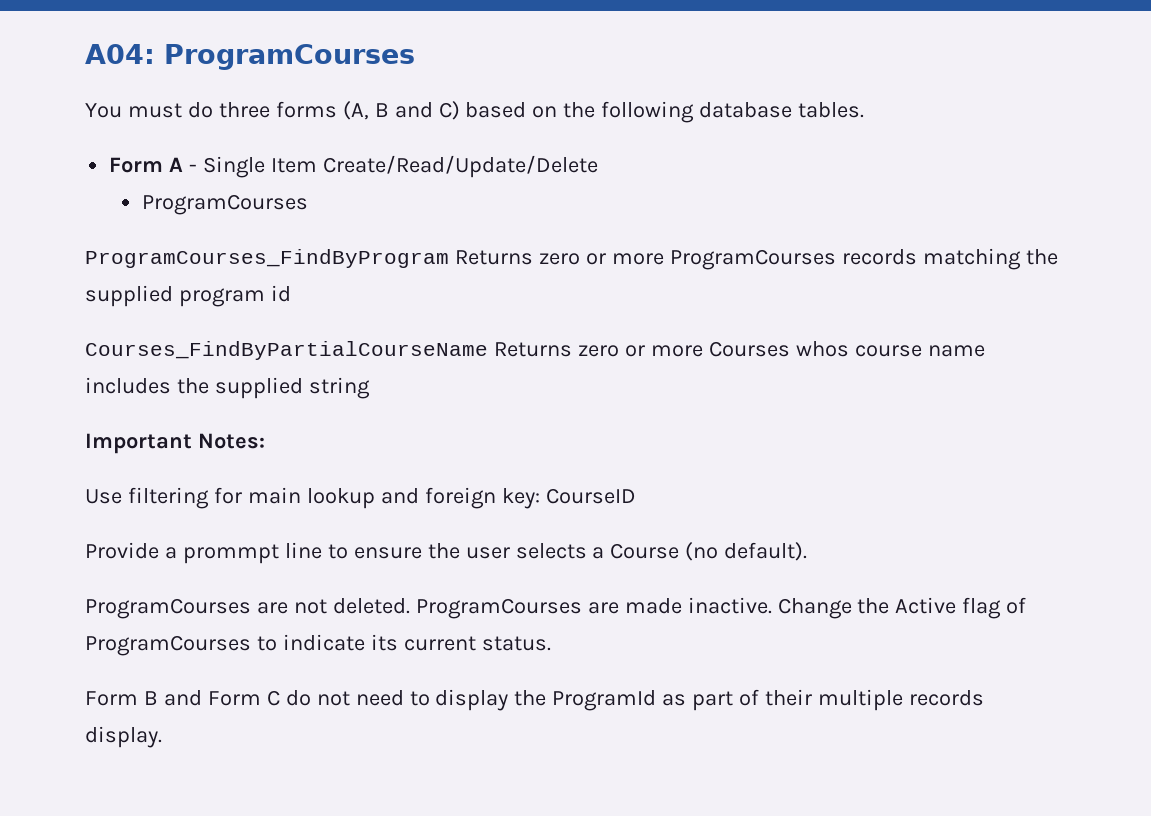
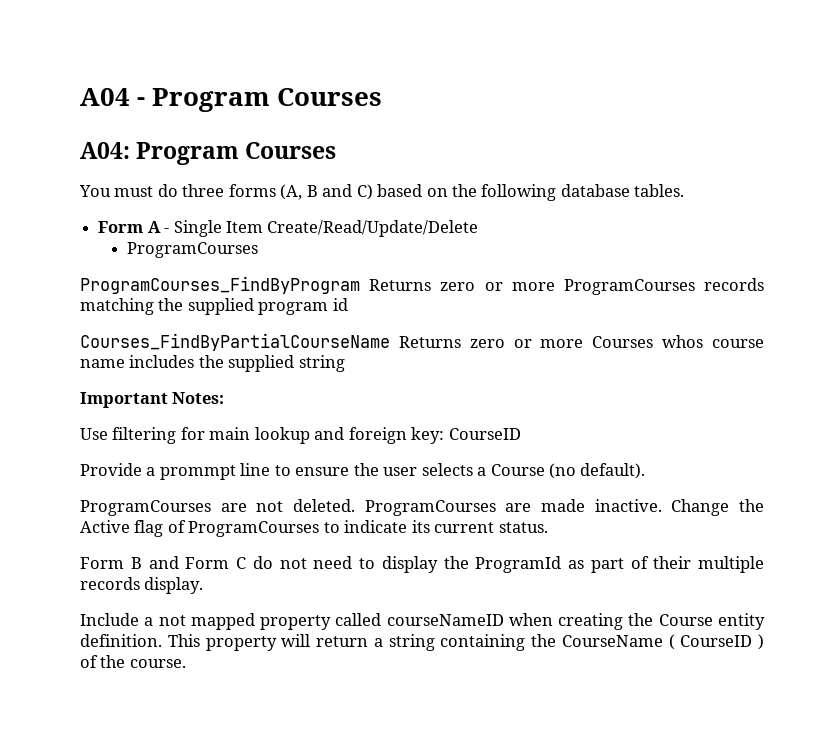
[85,44,415,70] A04: ProgramCourses -> [80,88,383,112] [80,142,337,165] A04 - Program Courses // A04: Program Courses
(162, 737) none -> [80,613,765,630] [80,634,764,651] [80,655,186,668] // Include a not mapped property called courseNameID when creating the Course entity definition. This property will return a string containing the CourseName ( CourseID ) of the course.

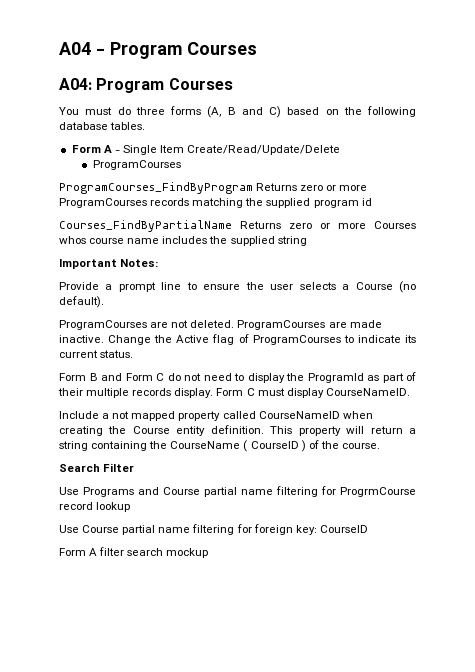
[80,333,390,351] Courses_FindByPartialCourseName -> [59,220,232,232] Courses_FindByPartialName
[80,427,521,444] // Use filtering for main lookup and foreign key: CourseID -> (159, 263) none
[159,465,236,480] prommpt -> [118,282,156,292] prompt
(204, 585) none -> [216,388,410,398] Form C must display CourseNameID.
[386,614,504,626] courseNameID -> [258,411,340,419] CourseNameID
(186, 663) none -> [59,463,135,472] [59,486,416,497] [59,502,131,512] [59,524,368,535] [59,547,209,558] // Search Filter // Use Programs and Course partial name filtering for ProgrmCourse record lookup // Use Course partial name filtering for foreign key: CourseID // Form A filter search mockup

